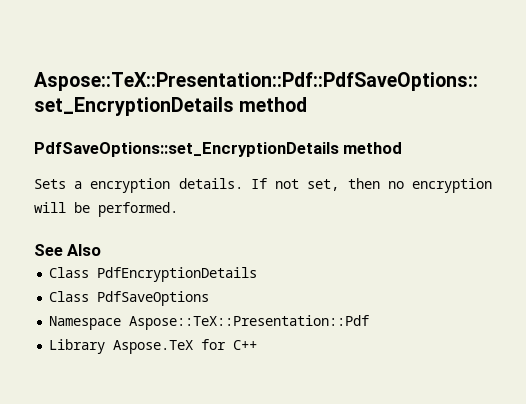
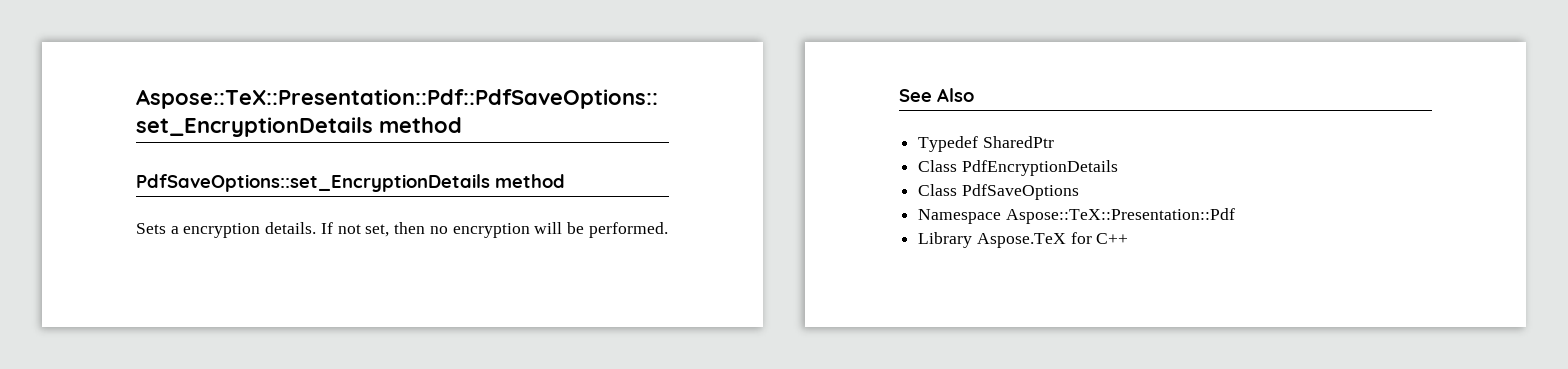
(102, 250) none -> [918,136,1054,152] // Typedef SharedPtr

